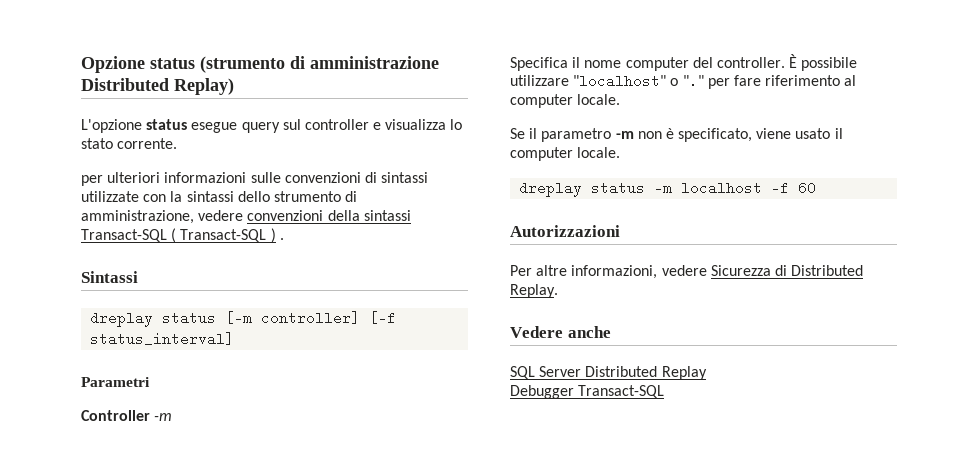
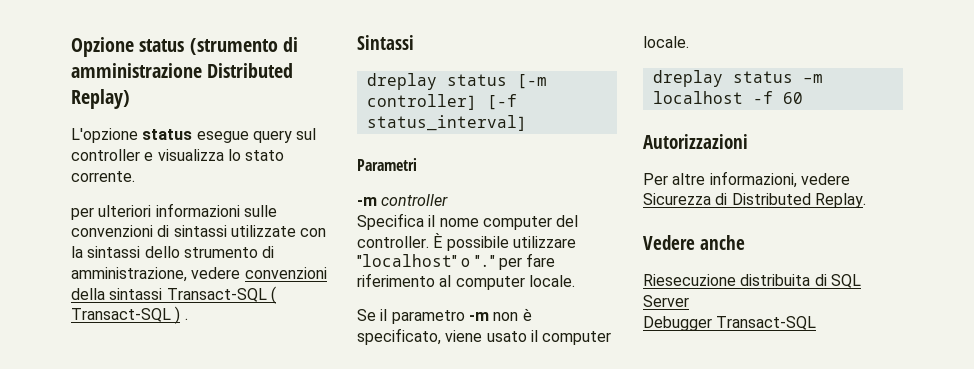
[81,410,173,421] Controller -m -> [357,194,449,206] -m controller
(611, 332) none -> [643,274,827,286] Riesecuzione distribuita di
[585,366,707,380] Distributed Replay -> (689, 301) none

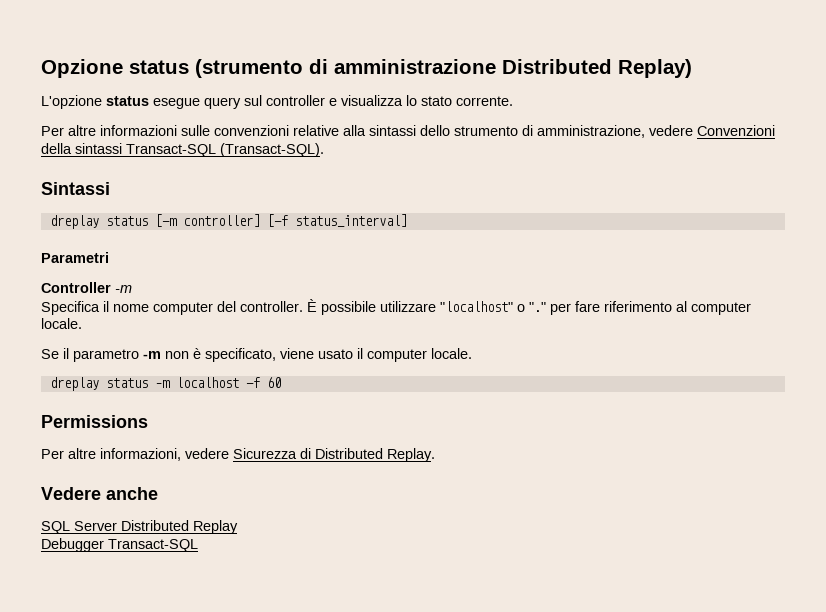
[71,205,152,220] per ulteriori -> [41,125,96,136] Per altre
[157,225,327,237] [71,246,83,258] di sintassi utilizzate con la -> [293,125,366,136] relative alla
[244,267,327,279] convenzioni -> [697,125,775,136] Convenzioni
[270,286,276,304] [71,306,188,324] ( Transact-SQL ) . -> [220,143,324,157] (Transact-SQL).
[357,194,449,206] -m controller -> [41,282,132,293] Controller -m
[643,134,748,149] Autorizzazioni -> [41,415,148,428] Permissions
[643,274,827,286] Riesecuzione distribuita di -> (158, 493) none
(689, 301) none -> [121,520,238,534] Distributed Replay

